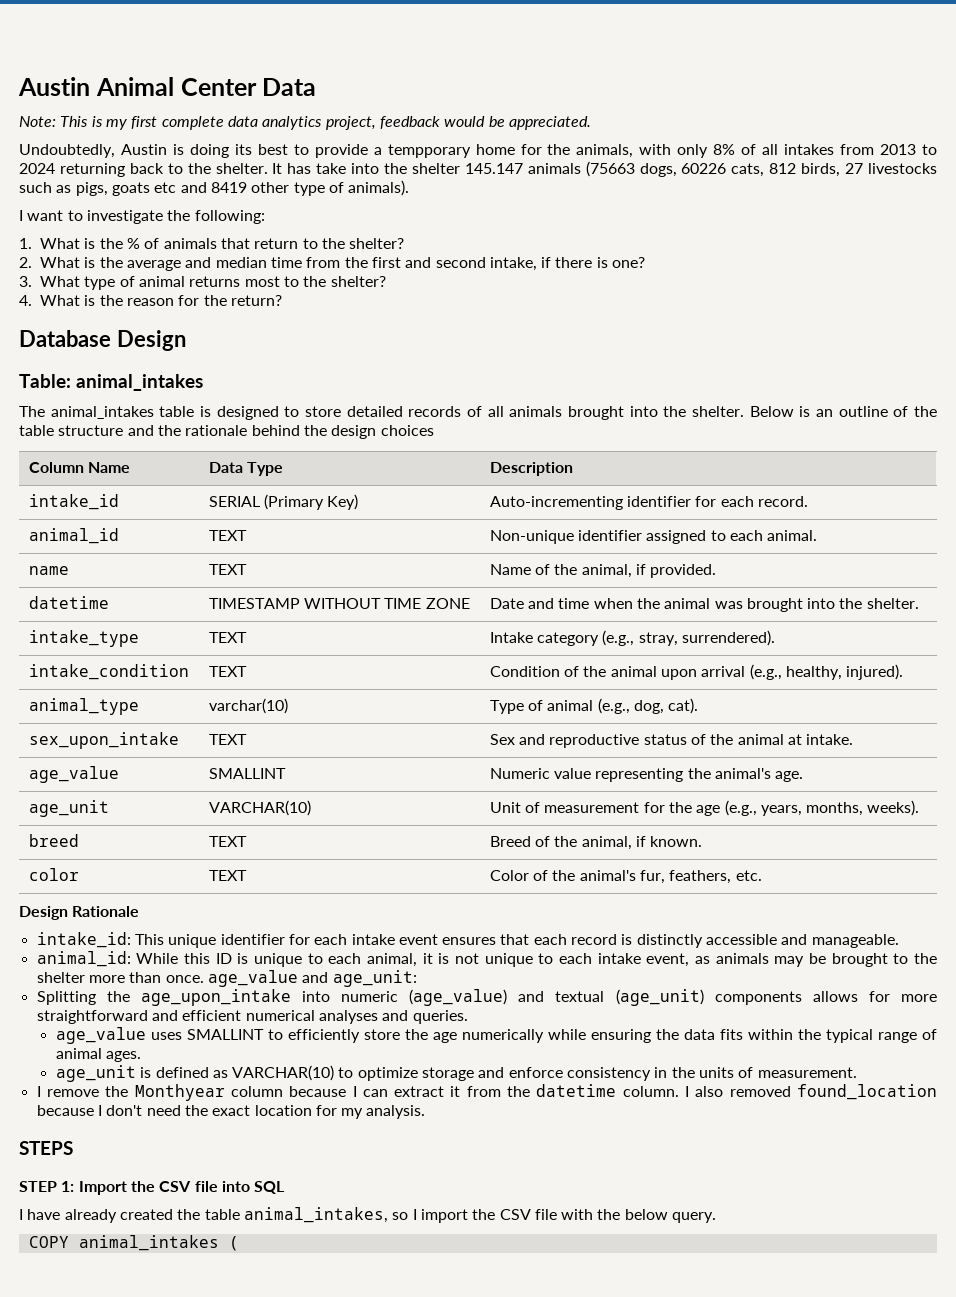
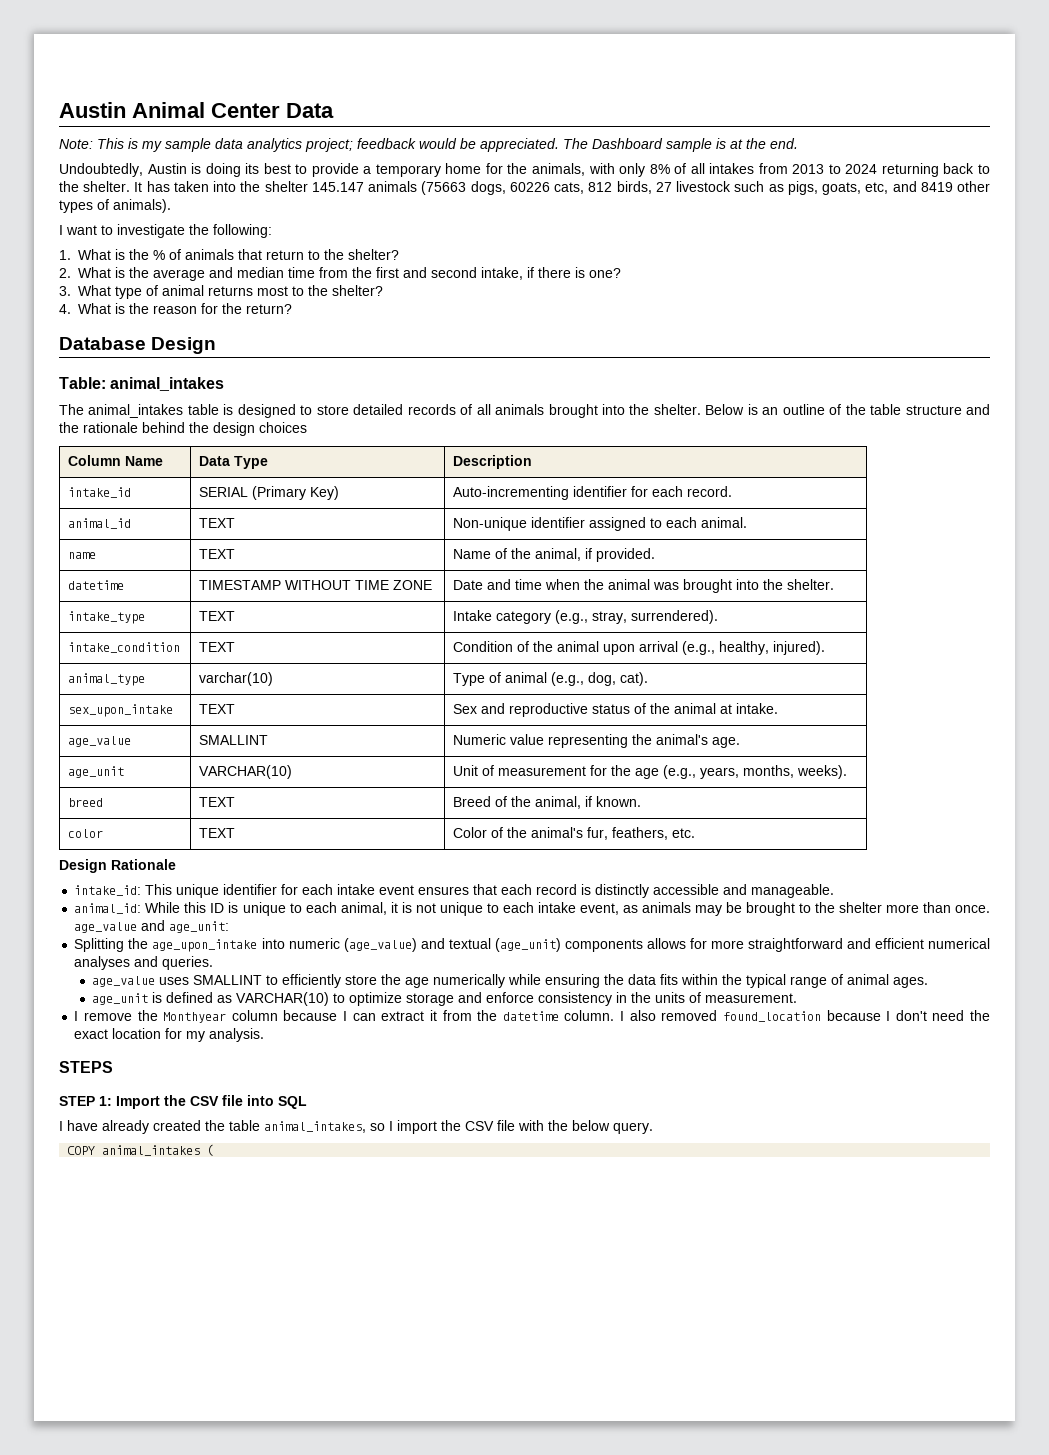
[131,116,224,130] first complete -> [165,138,211,152] sample
[325,116,376,130] project, -> [305,138,353,152] project;
(591, 123) none -> [563,138,798,152] The Dashboard sample is at the end.
[387,144,471,158] tempporary -> [375,164,441,177] temporary
[316,163,347,174] take -> [173,181,209,192] taken
[868,163,938,174] livestocks -> [676,181,732,192] livestock
[111,182,177,196] goats etc -> [822,182,889,195] goats, etc,
[293,182,325,196] type -> [59,200,93,213] types

